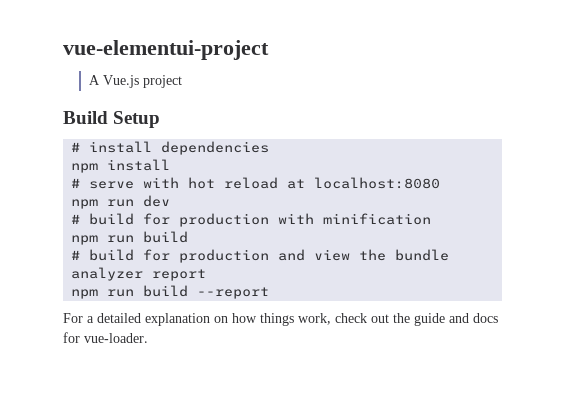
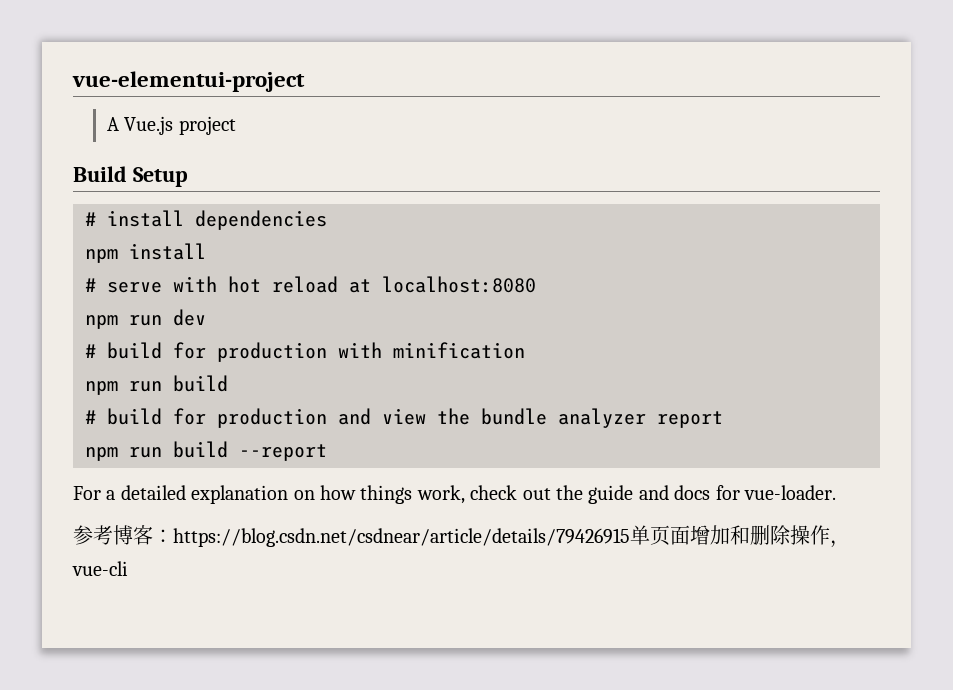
(148, 338) none -> [73,525,850,548] [72,561,128,576] // 参考博客：https://blog.csdn.net/csdnear/article/details/79426915单页面增加和删除操作，vue-cli

